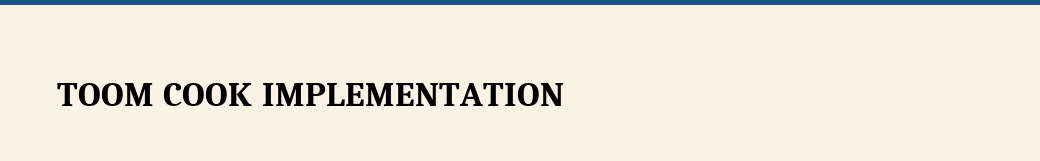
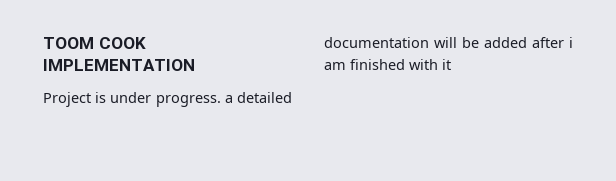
(564, 94) none -> [43,92,292,107] [324,37,573,48] [324,59,451,70] // Project is under progress. a detailed documentation will be added after i am finished with it

